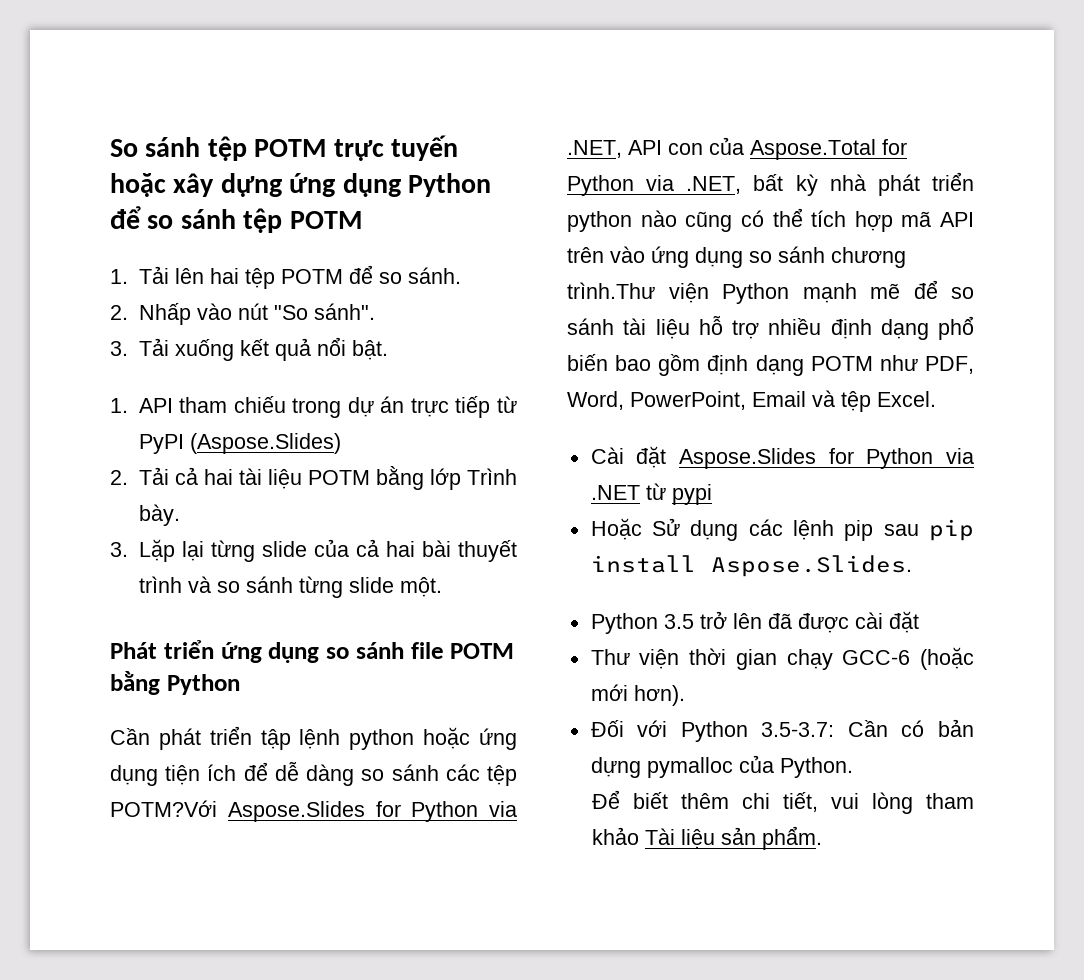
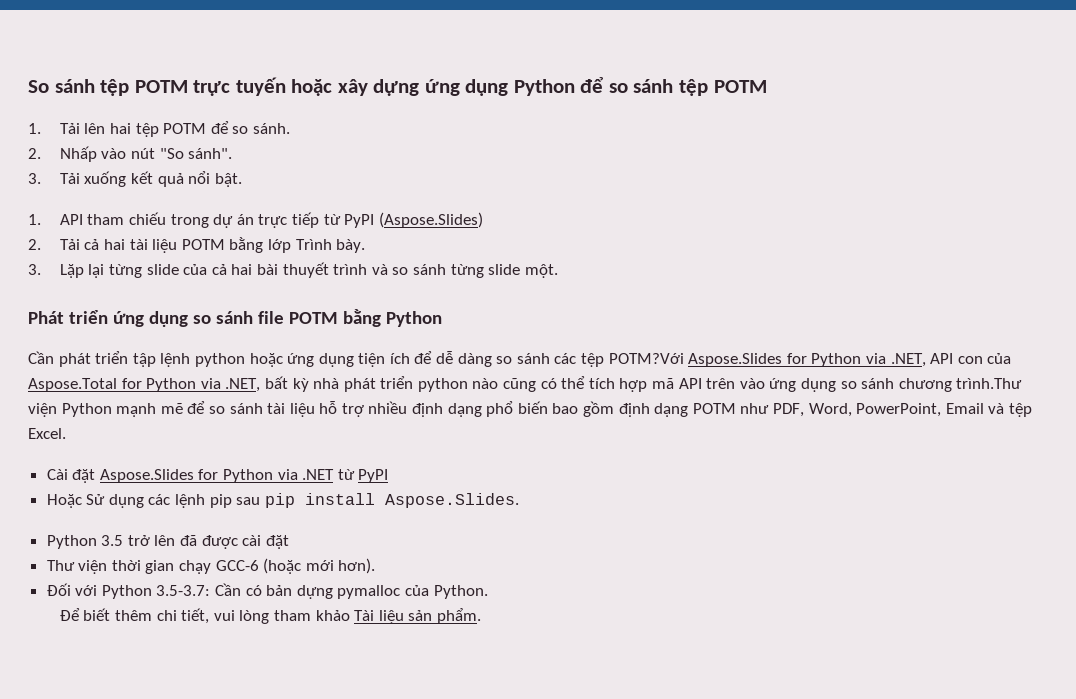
[671,484,712,505] pypi -> [358,469,389,483] PyPI

